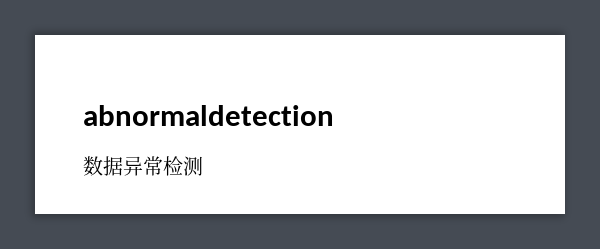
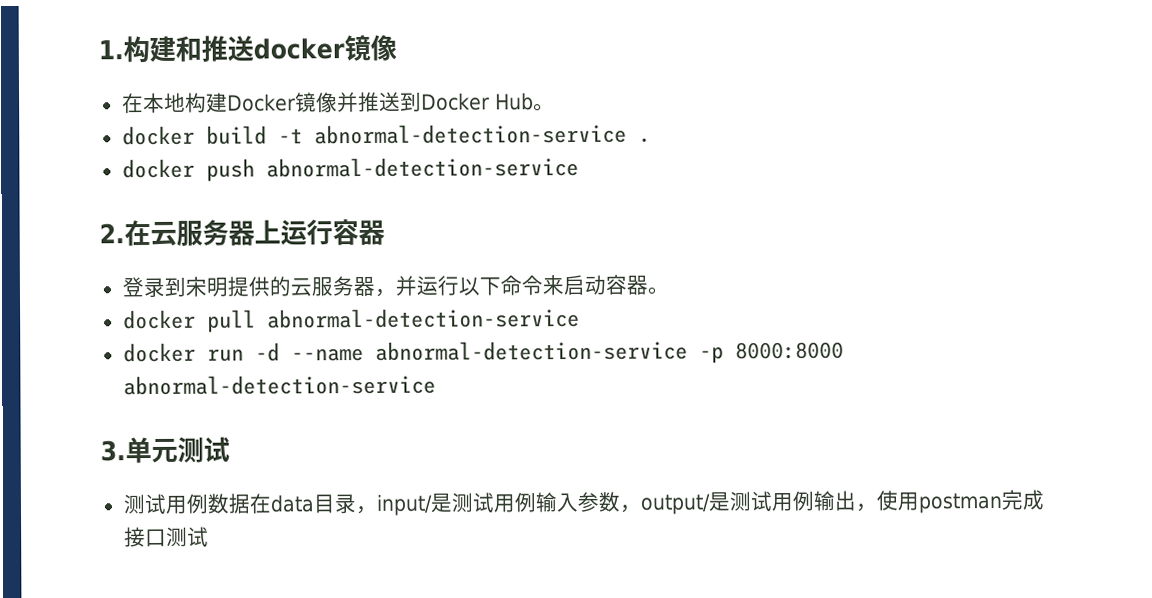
[83,105,334,126] [83,156,203,176] abnormaldetection // 数据异常检测 -> [98,34,397,63] [121,91,555,114] [121,123,651,146] [121,156,579,182] [99,219,385,247] [121,274,669,298] [122,307,580,333] [122,340,844,364] [122,374,436,396] [100,436,230,464] [122,489,1044,516] [123,526,209,548] 1.构建和推送docker镜像 // 在本地构建Docker镜像并推送到Docker Hub。 // docker build -t abnormal-detection-service . // docker push abnormal-detection-service // 2.在云服务器上运行容器 // 登录到宋明提供的云服务器，并运行以下命令来启动容器。 // docker pull abnormal-detection-service // docker run -d --name abnormal-detection-service -p 8000:8000 abnormal-detection-service // 3.单元测试 // 测试用例数据在data目录，input/是测试用例输入参数，output/是测试用例输出，使用postman完成接口测试

